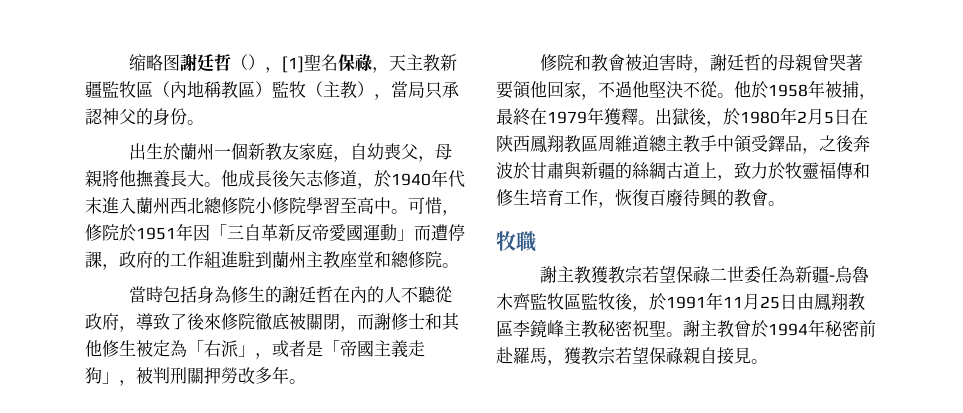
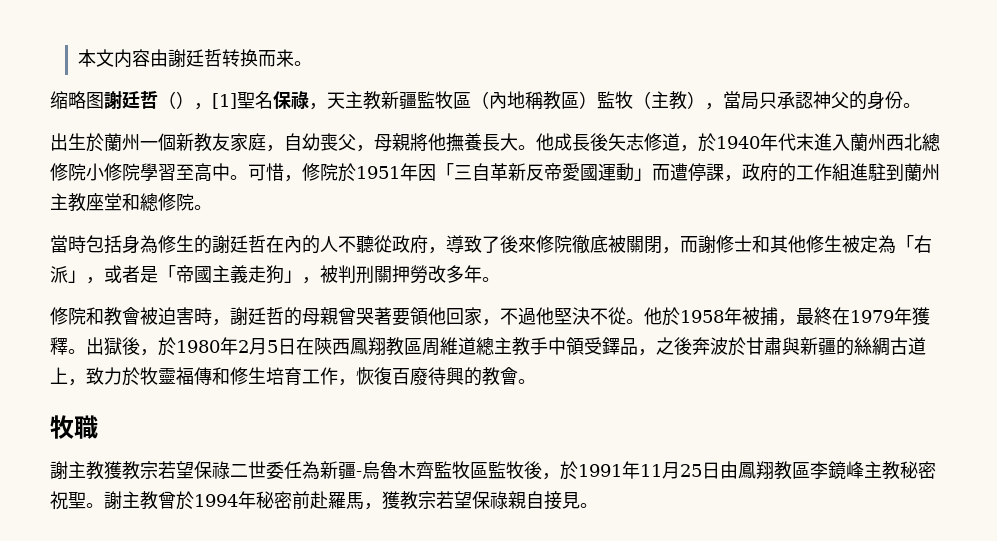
(128, 62) none -> [77,49,312,68] 本文内容由謝廷哲转换而来。 //

